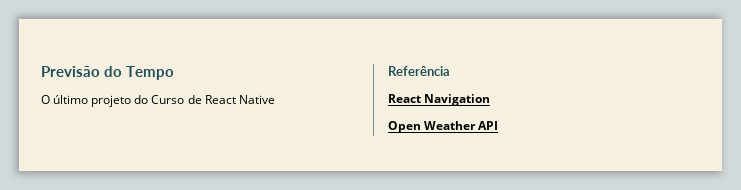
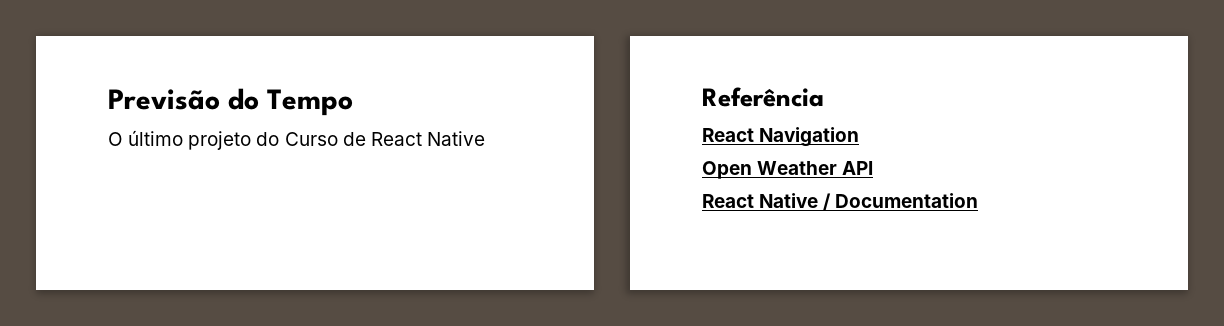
(499, 125) none -> [702,193,979,210] // React Native / Documentation

